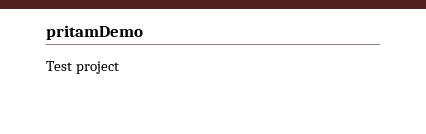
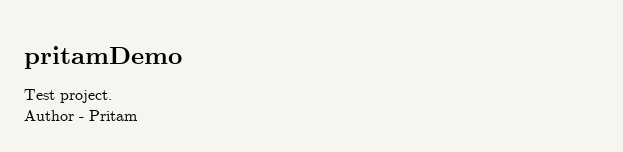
[75,61,119,74] project -> [60,90,112,103] [24,110,138,121] project. // Author - Pritam

